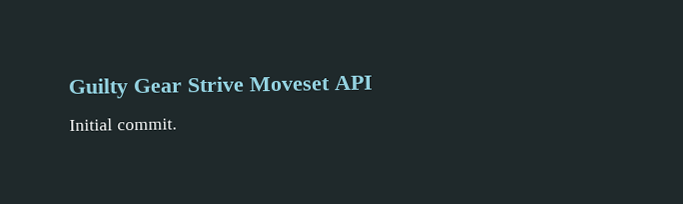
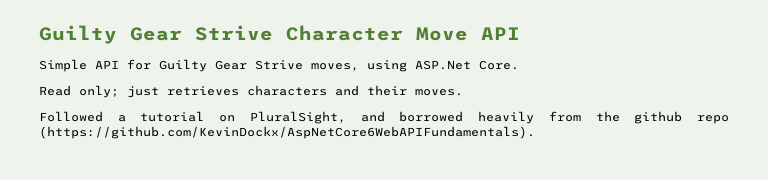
[68,76,330,99] Guilty Gear Strive Moveset -> [39,25,468,44] Guilty Gear Strive Character Move
[69,118,177,131] Initial commit. -> [39,59,519,72] [39,85,463,98] [39,111,730,124] [39,126,535,139] Simple API for Guilty Gear Strive moves, using ASP.Net Core. // Read only; just retrieves characters and their moves. // Followed a tutorial on PluralSight, and borrowed heavily from the github repo (https://github.com/KevinDockx/AspNetCore6WebAPIFundamentals).

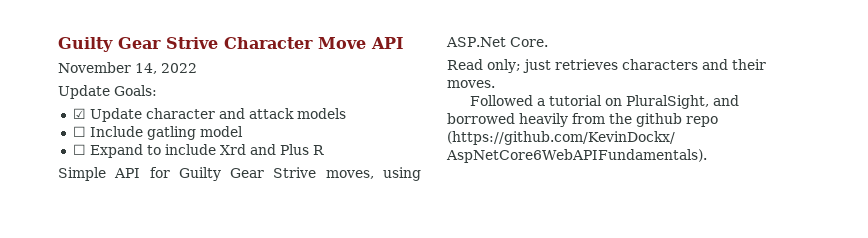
(520, 33) none -> [58,62,197,74] [58,85,157,99] [72,108,346,122] [72,126,243,140] [72,144,324,158] // November 14, 2022 // Update Goals: // ☑ Update character and attack models // ☐ Include gatling model // ☐ Expand to include Xrd and Plus R

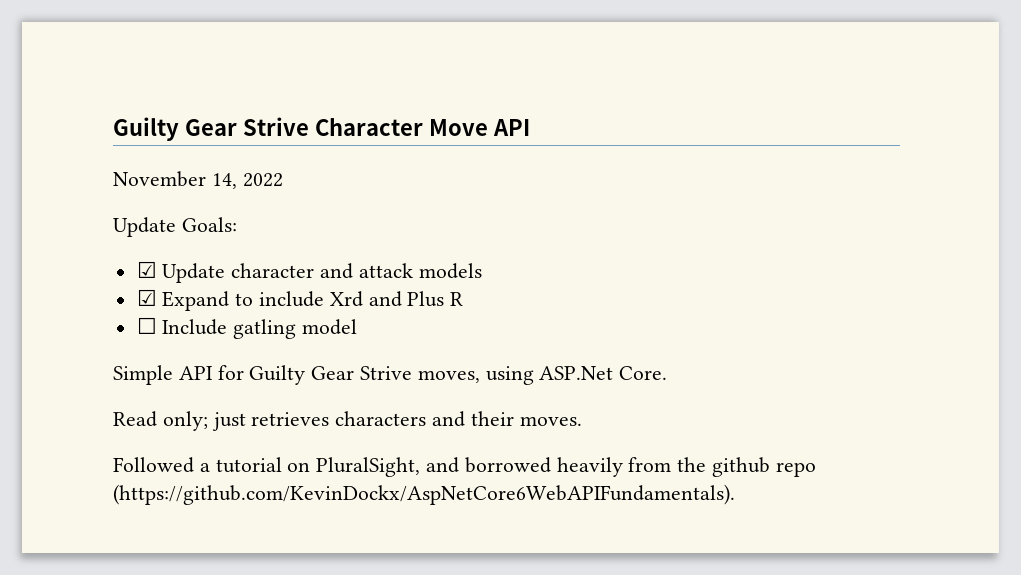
[72,126,243,140] [72,144,86,155] ☐ Include gatling model // ☐ -> [136,289,157,306] ☑
(324, 150) none -> [136,317,358,339] // ☐ Include gatling model

